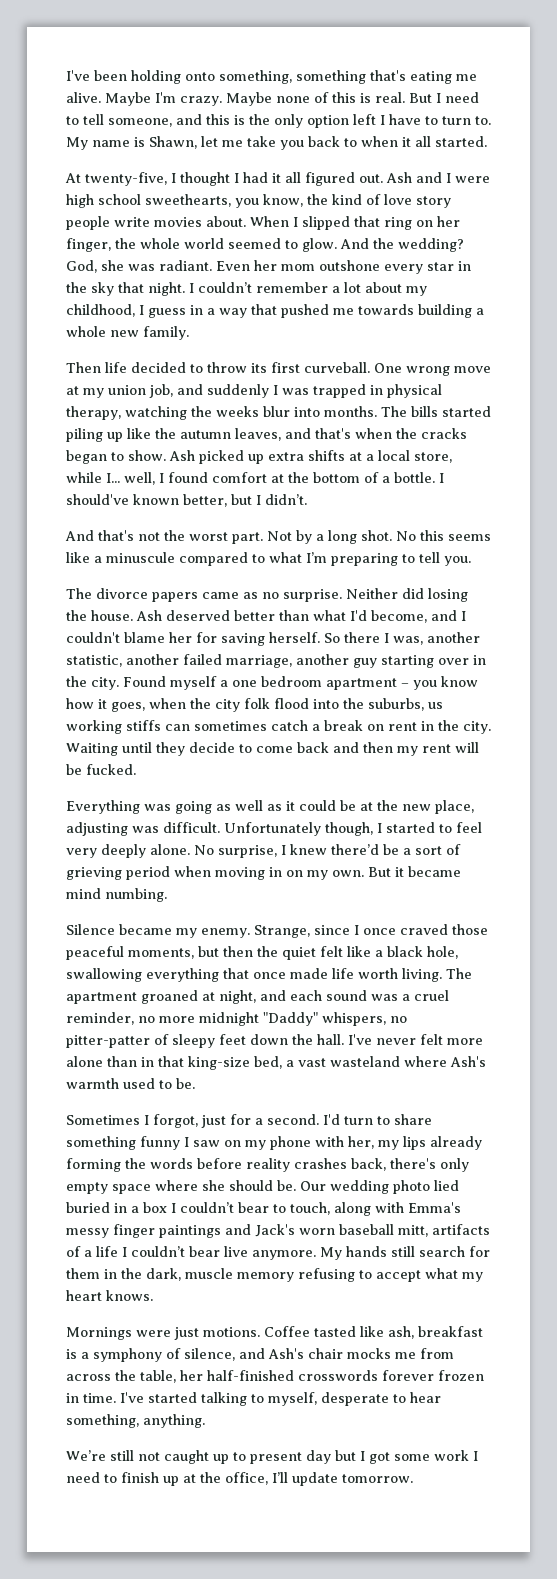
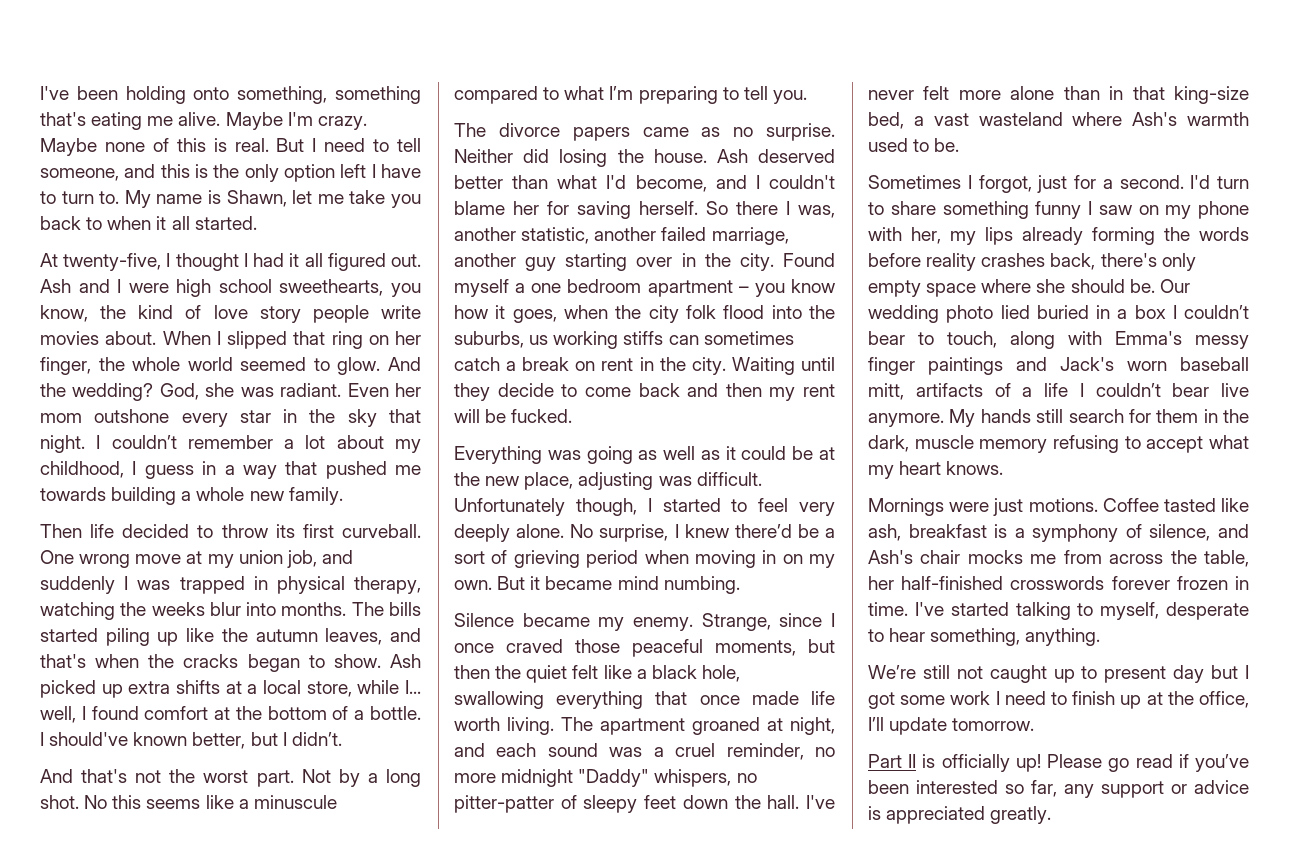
(413, 1478) none -> [868,754,1249,772] [868,780,1249,798] [868,806,1052,824] // Part II is officially up! Please go read if you’ve been interested so far, any support or advice is appreciated greatly.

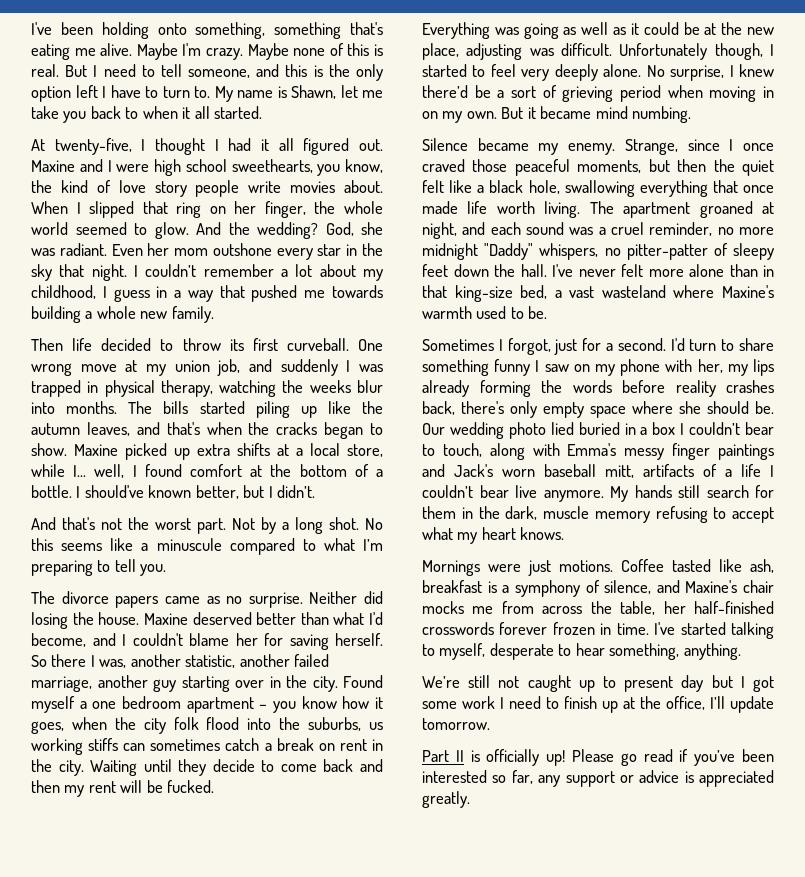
[40,279,71,293] Ash -> [31,160,75,172] Maxine
[389,654,421,668] Ash -> [74,444,118,456] Maxine
[716,149,748,163] Ash -> [143,613,188,625] Maxine
[1132,112,1178,126] Ash's -> [722,285,774,298] Maxine's
[868,550,913,564] Ash's -> [685,580,738,593] Maxine's

